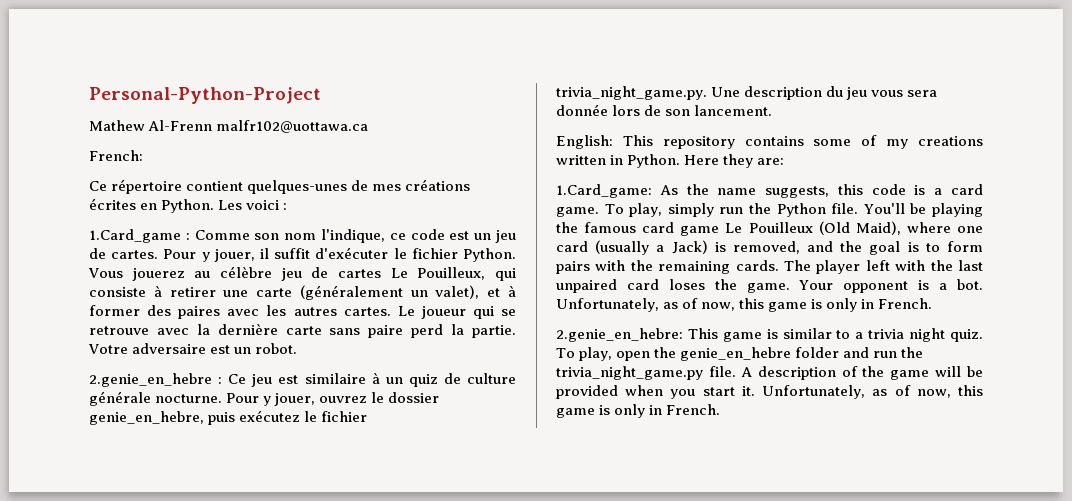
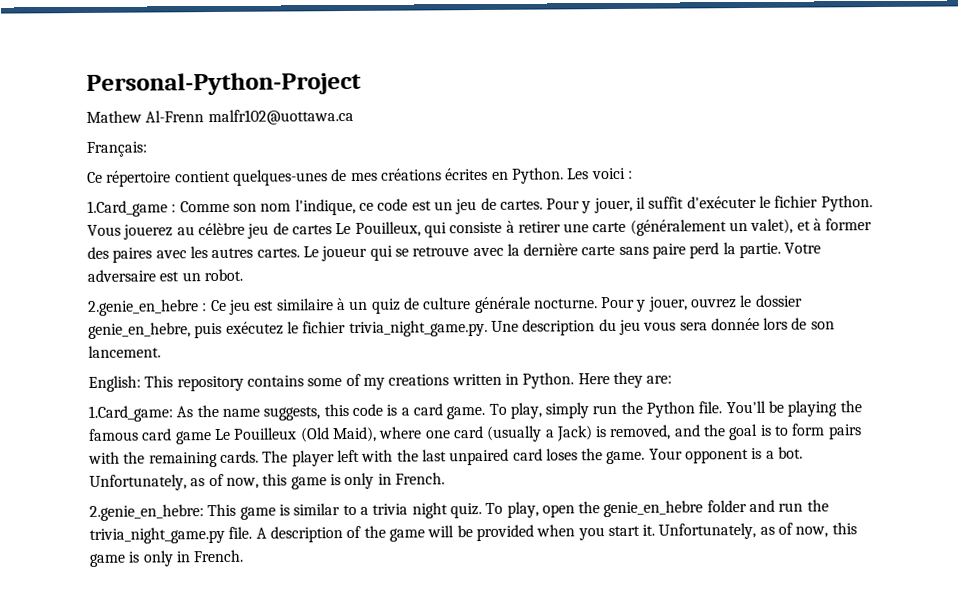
[89,150,143,161] French: -> [86,141,147,157] Français:

